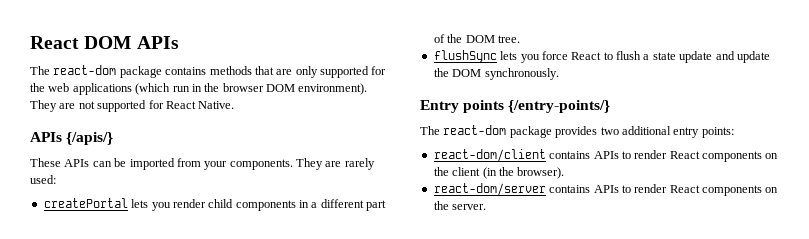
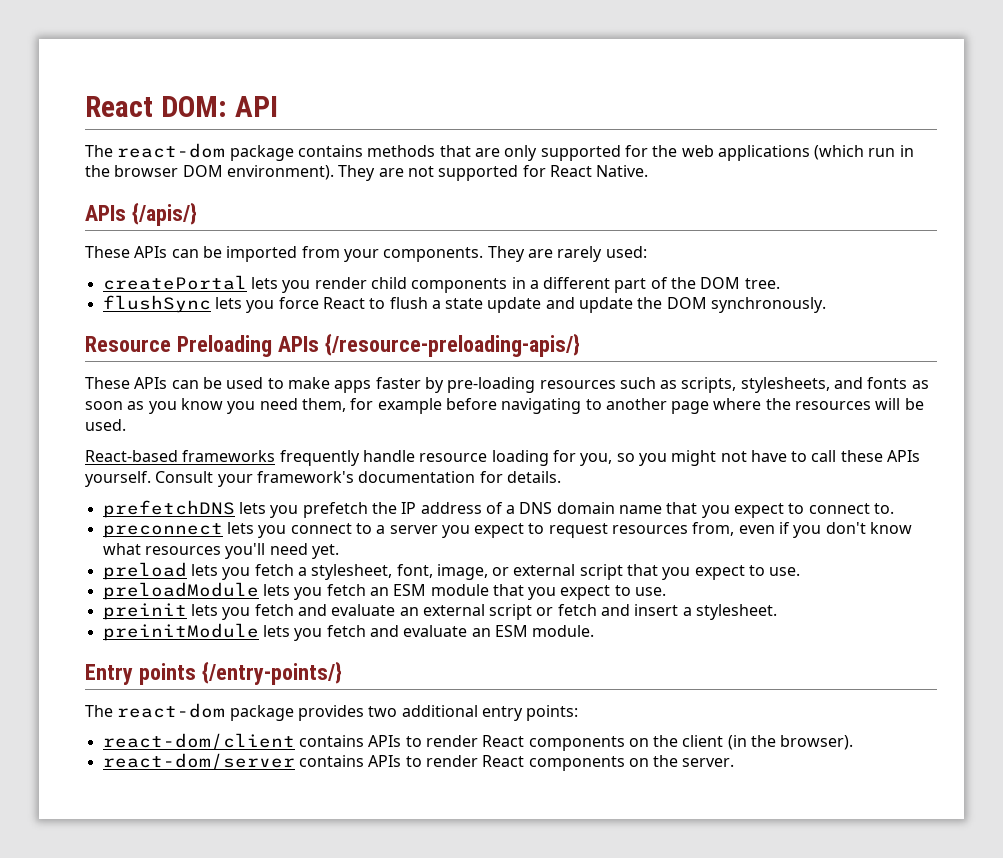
[30,36,179,49] React DOM APIs -> [85,96,278,117] React DOM: API
(559, 74) none -> [85,333,580,357] [85,377,929,393] [85,398,924,414] [85,419,126,431] [85,450,921,466] [85,471,561,487] [102,500,895,518] [102,522,913,538] [102,543,339,559] [102,562,801,580] [102,582,667,600] [102,603,778,620] [102,623,595,641] // Resource Preloading APIs {/resource-preloading-apis/} // These APIs can be used to make apps faster by pre-loading resources such as scripts, stylesheets, and fonts as soon as you know you need them, for example before navigating to another page where the resources will be used. // React-based frameworks frequently handle resource loading for you, so you might not have to call these APIs yourself. Consult your framework's documentation for details. // prefetchDNS lets you prefetch the IP address of a DNS domain name that you expect to connect to. // preconnect lets you connect to a server you expect to request resources from, even if you don't know what resources you'll need yet. // preload lets you fetch a stylesheet, font, image, or external script that you expect to use. // preloadModule lets you fetch an ESM module that you expect to use. // preinit lets you fetch and evaluate an external script or fetch and insert a stylesheet. // preinitModule lets you fetch and evaluate an ESM module.

